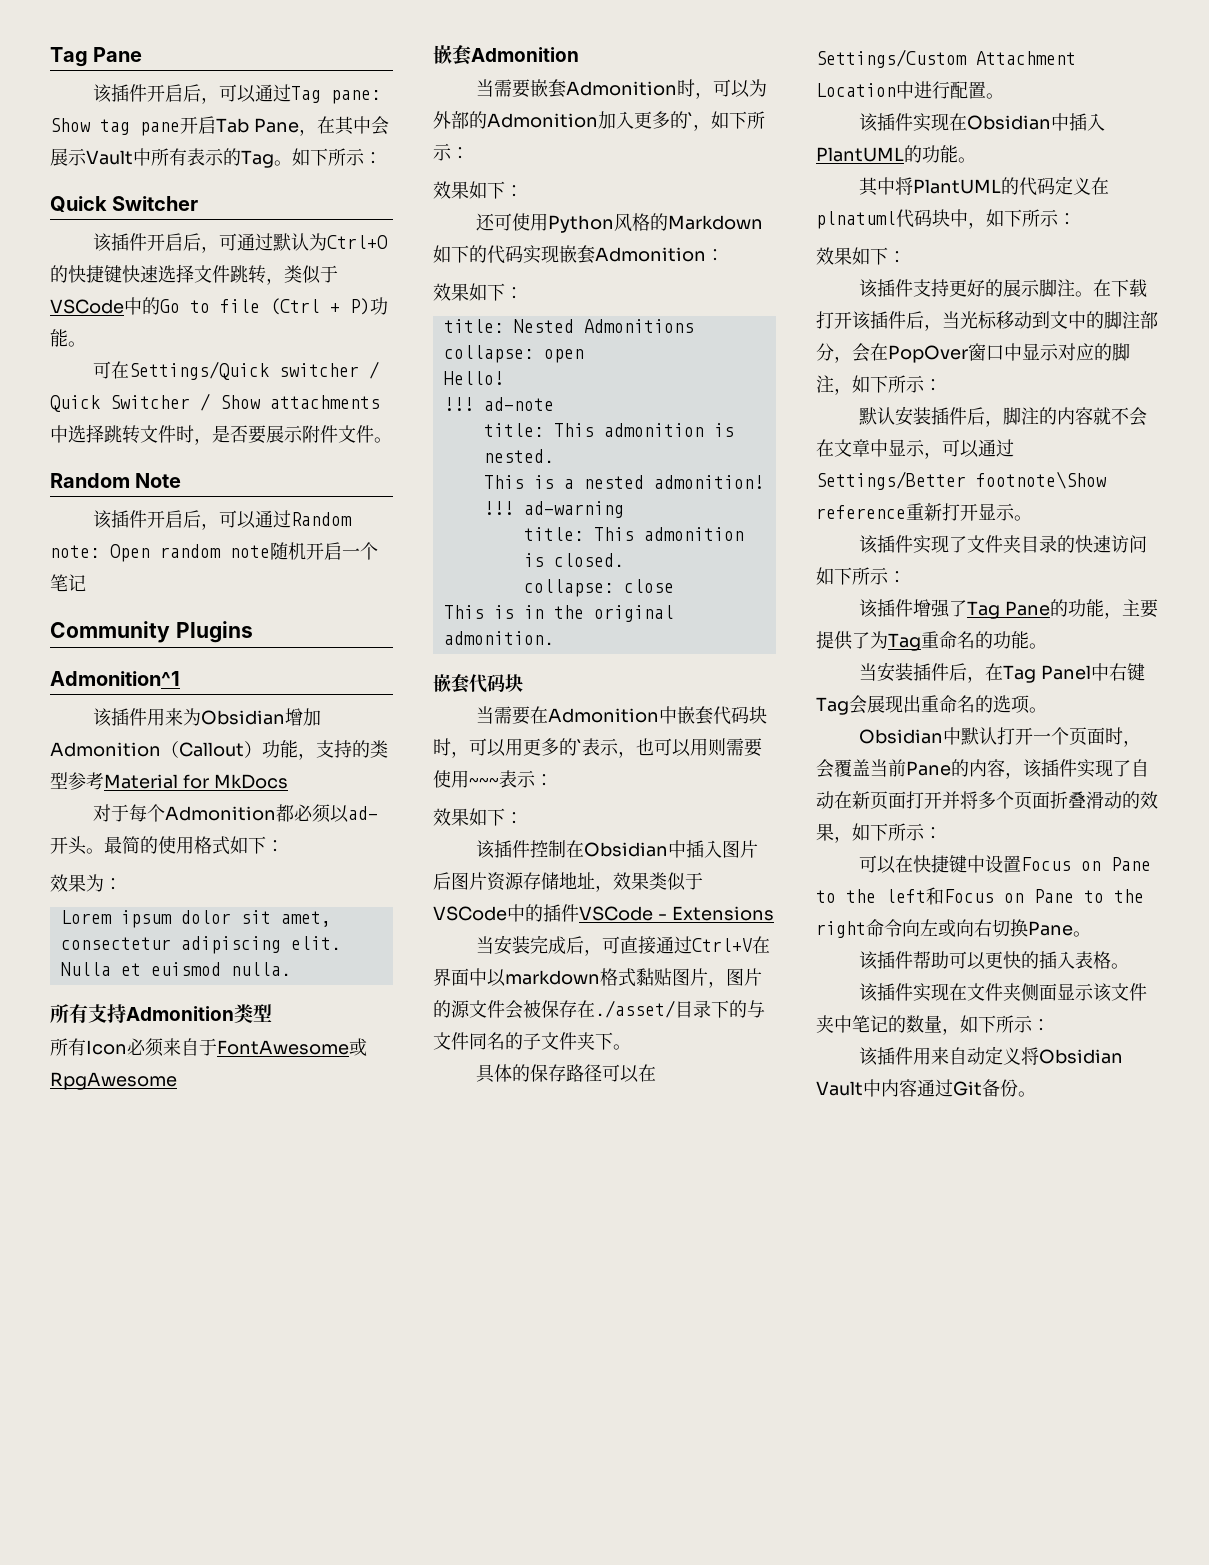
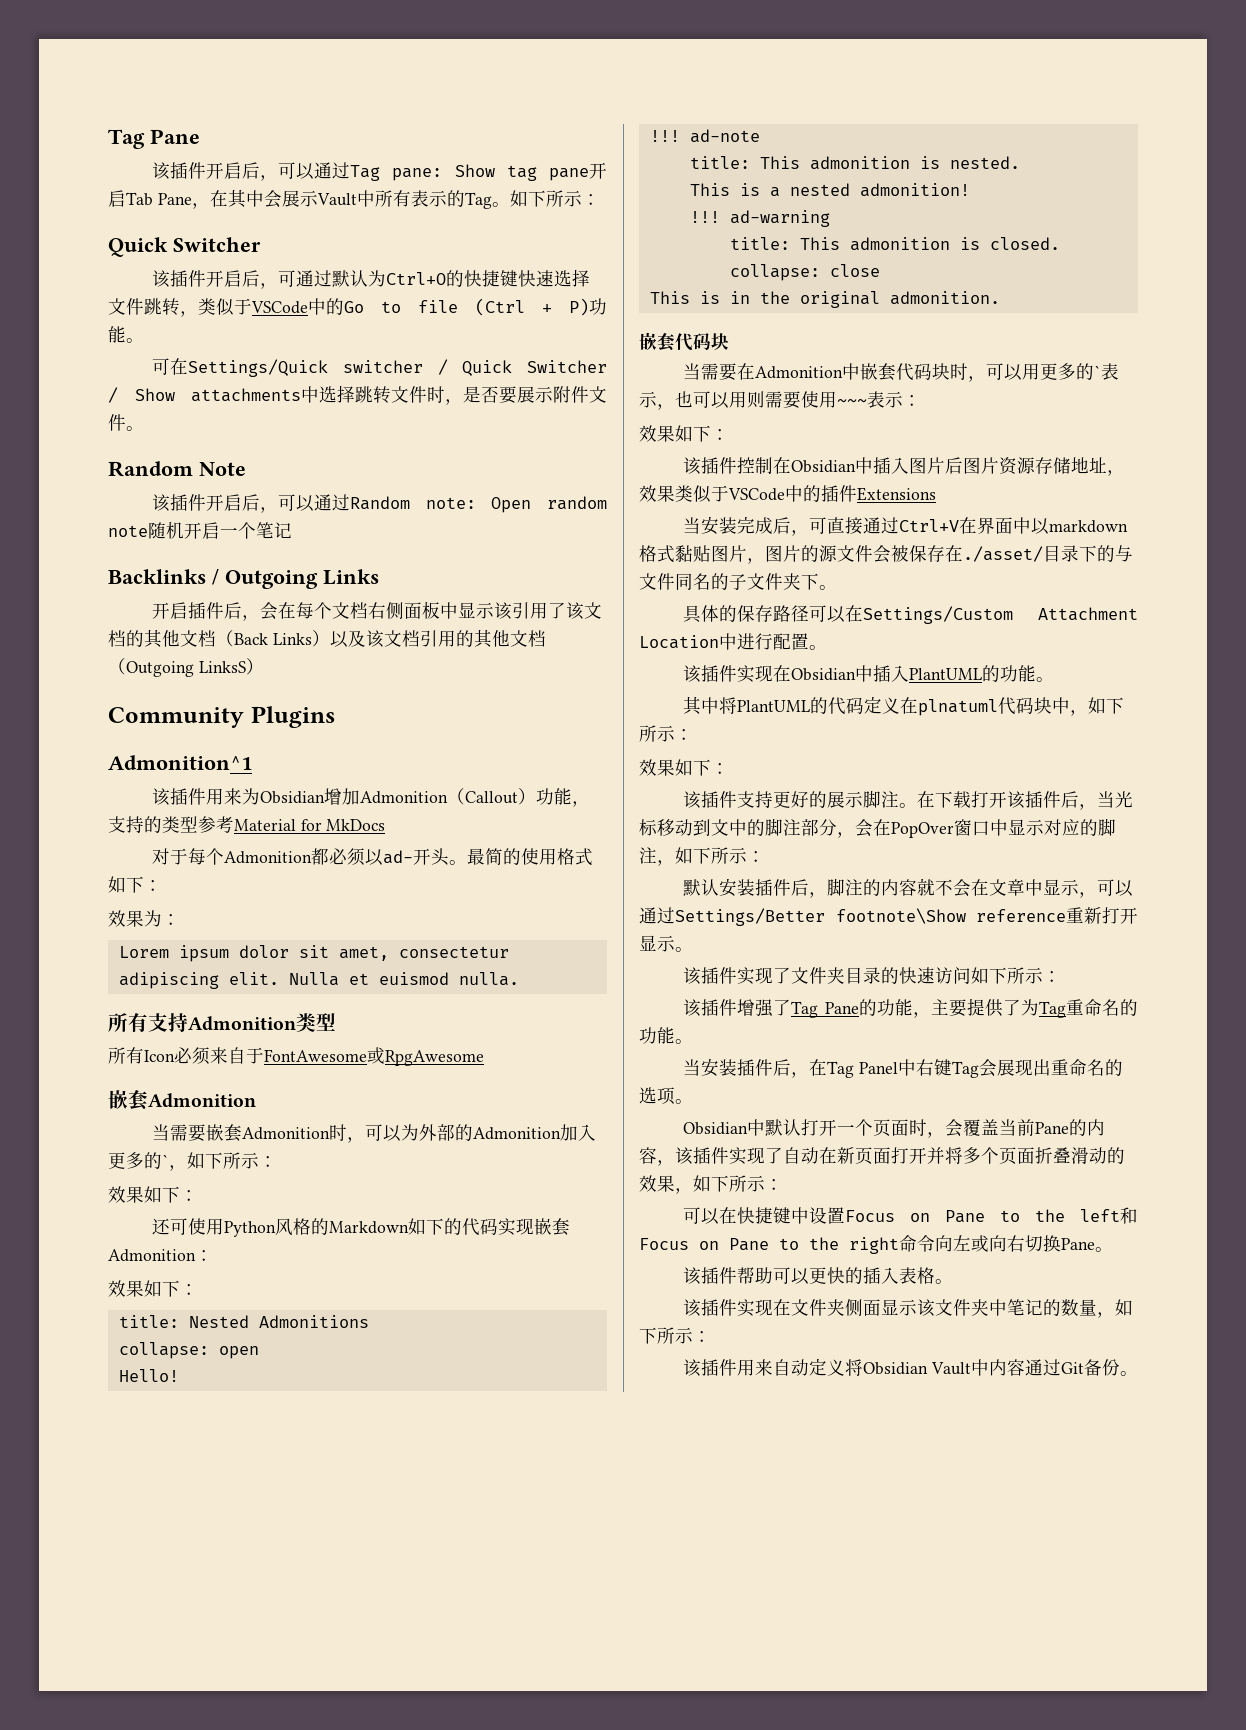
(86, 583) none -> [108,569,379,589] [152,601,603,621] [108,629,546,648] [108,658,264,677] // Backlinks / Outgoing Links // 开启插件后，会在每个文档右侧面板中显示该引用了该文档的其他文档（Back Links）以及该文档引用的其他文档（Outgoing LinksS）
[579,906,667,921] VSCode - -> (857, 493) none

